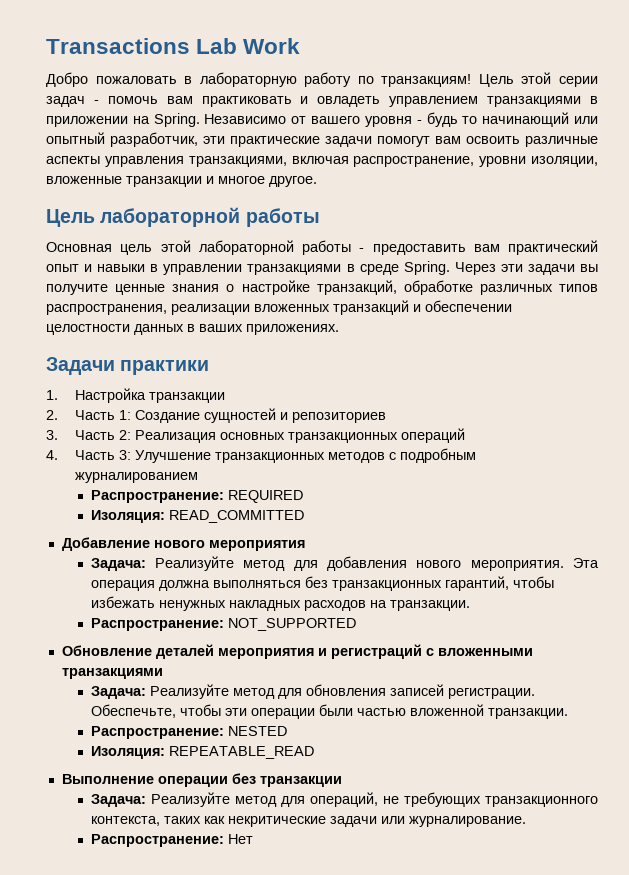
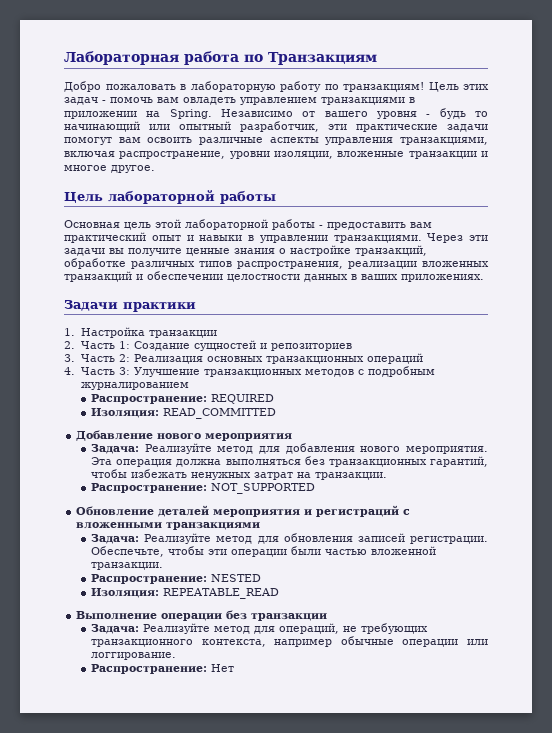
[46,38,301,54] Transactions Lab Work -> [64,51,377,65] Лабораторная работа по Транзакциям
[521,72,598,87] этой серии -> [463,84,489,90] этих
[201,96,309,107] практиковать и -> (179, 100) none
[247,261,450,275] транзакциями в среде Spring. -> [333,235,422,243] транзакциями.
[228,600,366,611] накладных расходов -> [254,472,294,480] затрат
[163,816,526,827] таких как некритические задачи или журналирование. -> [274,636,488,647] [91,652,177,660] например обычные операции или логгирование.

